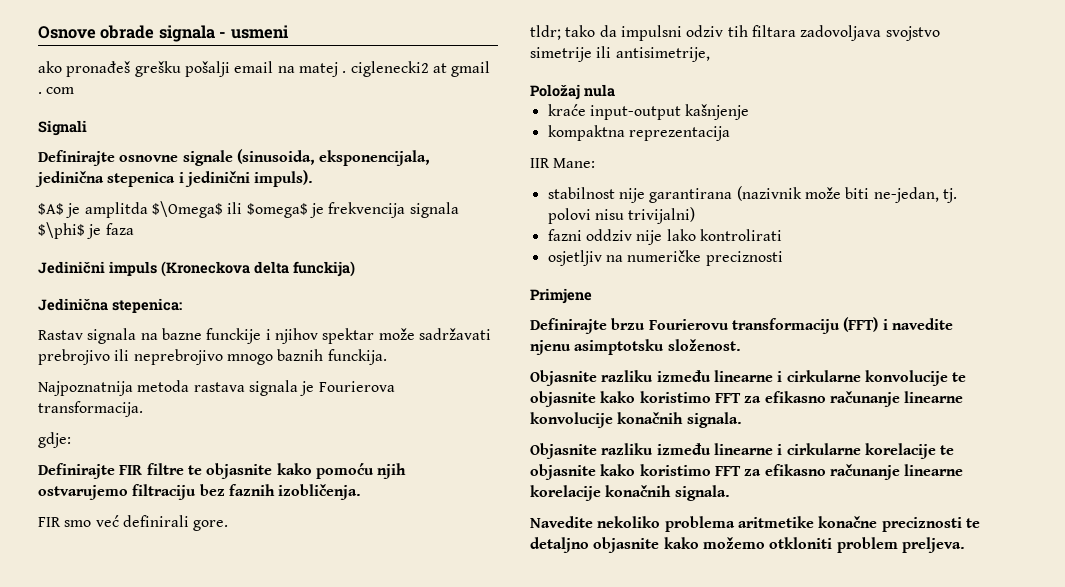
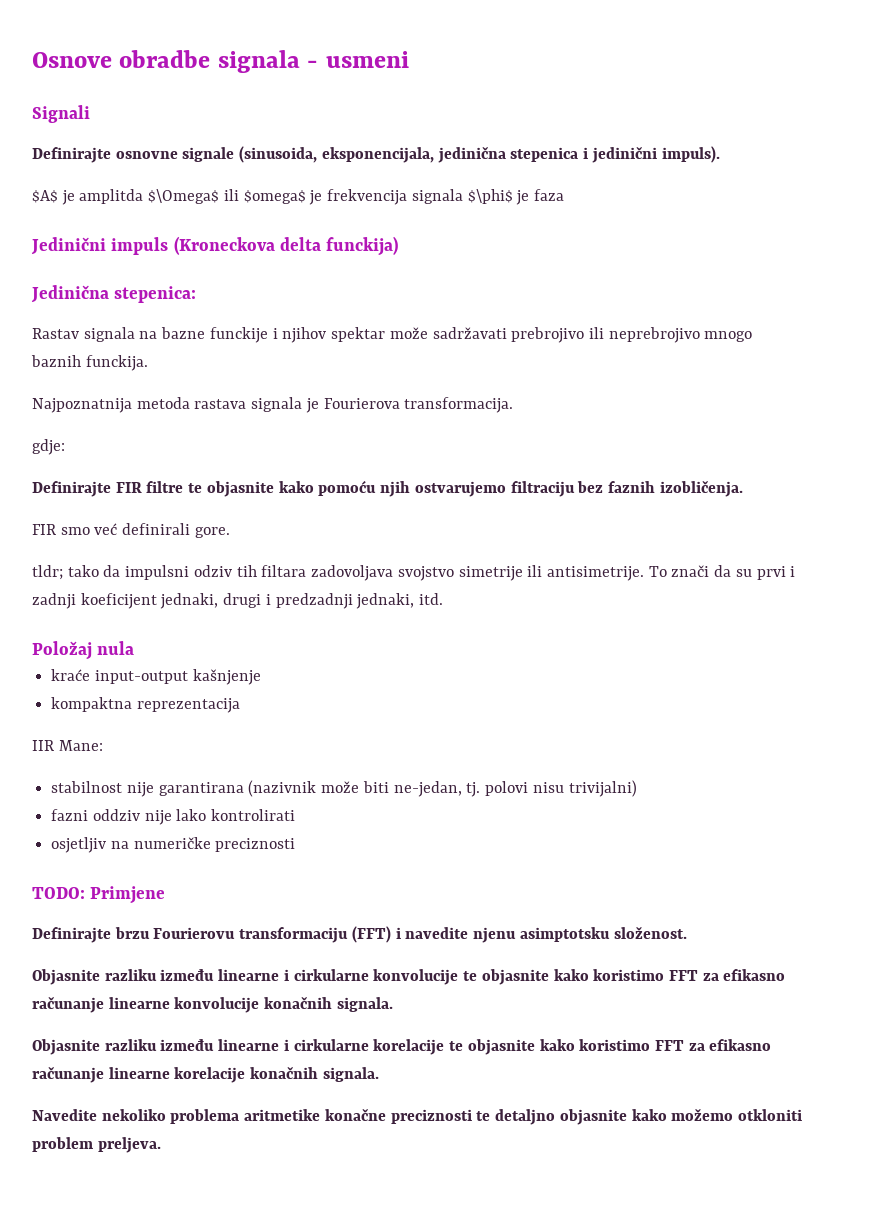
[100,25,155,39] obrade -> [119,50,211,68] obradbe
[38,61,491,77] [38,87,75,94] // ako pronađeš grešku pošalji email na matej . ciglenecki2 at gmail . com -> (409, 59) none
[615,47,710,62] antisimetrije, -> [546,565,796,581] [32,593,444,609] antisimetrije. To znači da su prvi i zadnji koeficijent jednaki, drugi i predzadnji jednaki, itd.
(783, 258) none -> [32,887,85,899] TODO:

